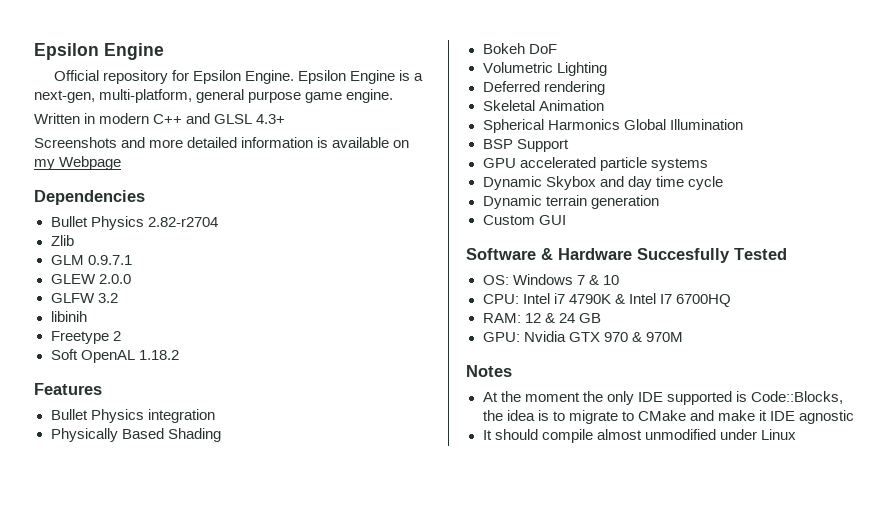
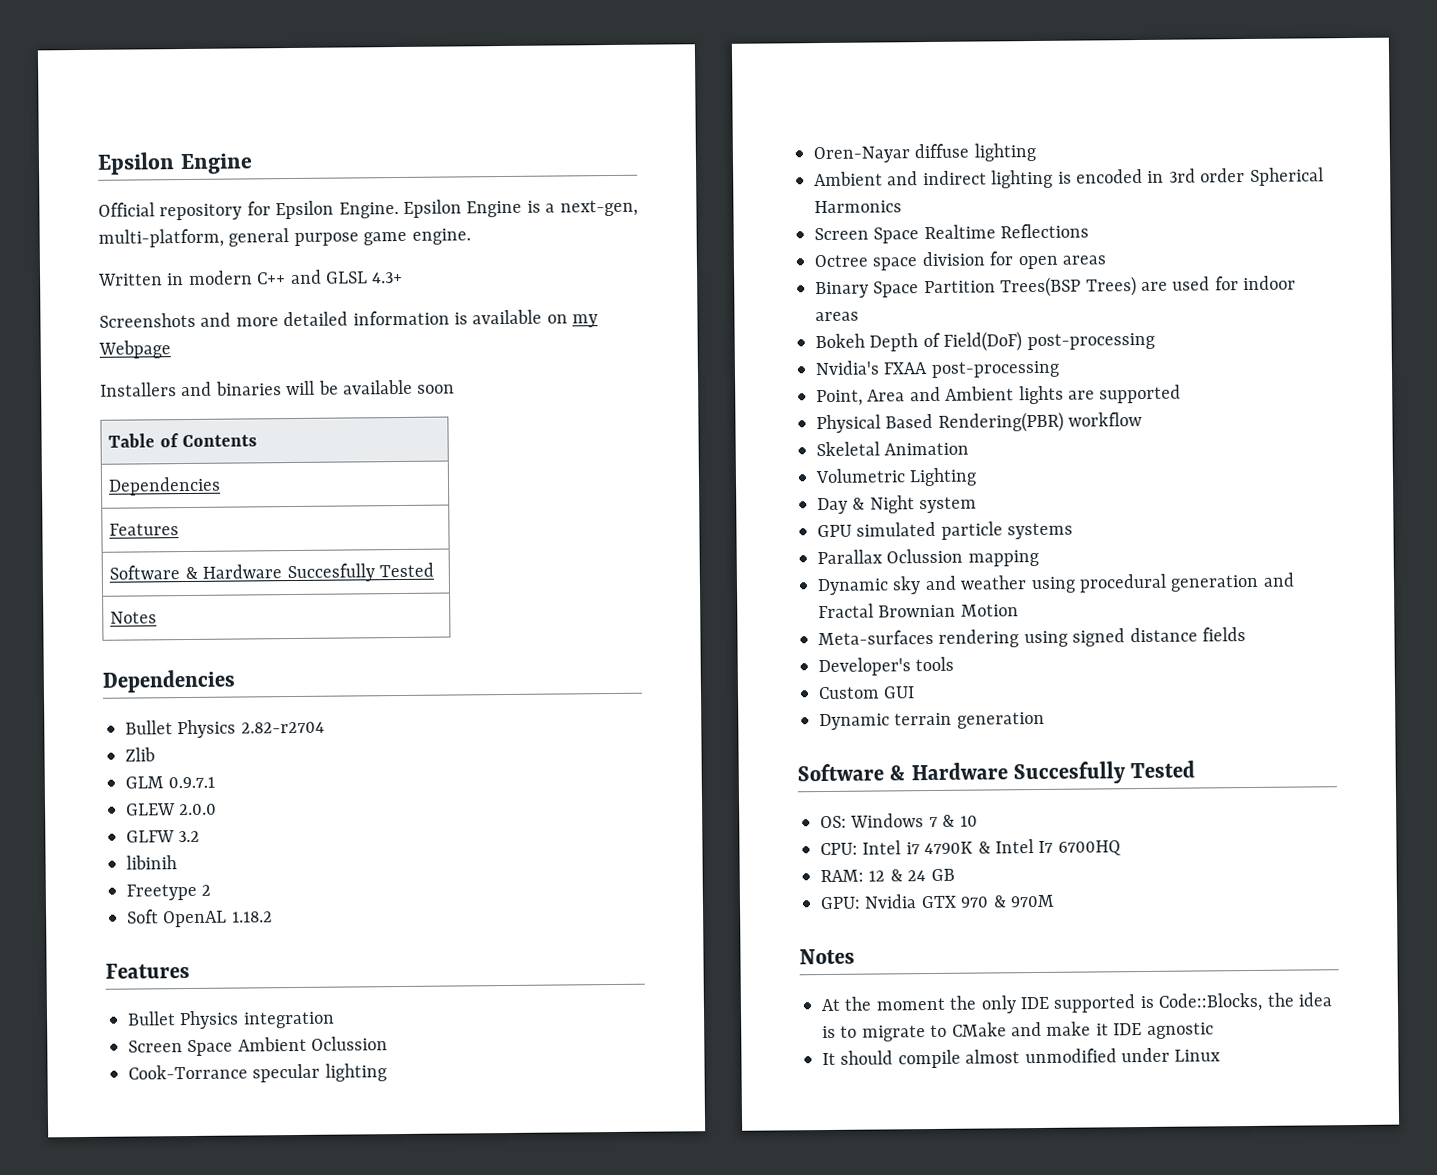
(122, 163) none -> [100,379,456,397] [108,433,258,448] [108,476,222,496] [109,523,180,536] [109,562,434,583] [110,611,158,624] // Installers and binaries will be available soon // Table of Contents // Dependencies // Features // Software & Hardware Succesfully Tested // Notes
[50,428,221,442] [482,43,557,54] [482,62,607,76] [482,81,605,95] [482,100,604,111] [482,119,743,133] [482,139,569,152] Physically Based Shading // Bokeh DoF // Volumetric Lighting // Deferred rendering // Skeletal Animation // Spherical Harmonics Global Illumination // BSP Support -> [128,1036,389,1057] [128,1063,387,1083] [813,142,1036,164] [814,167,1324,189] [814,200,902,214] [814,223,1090,244] [814,251,1106,271] [815,275,1297,299] [815,311,859,322] [815,331,1155,352] [815,360,1060,378] [816,384,1182,407] [816,411,1143,434] [816,441,970,457] [815,467,978,487] [817,495,978,515] Screen Space Ambient Oclussion // Cook-Torrance specular lighting // Oren-Nayar diffuse lighting // Ambient and indirect lighting is encoded in 3rd order Spherical Harmonics // Screen Space Realtime Reflections // Octree space division for open areas // Binary Space Partition Trees(BSP Trees) are used for indoor areas // Bokeh Depth of Field(DoF) post-processing // Nvidia's FXAA post-processing // Point, Area and Ambient lights are supported // Physical Based Rendering(PBR) workflow // Skeletal Animation // Volumetric Lighting // Day & Night system
[519,157,596,168] accelerated -> [856,521,937,537] simulated
[482,176,723,190] Dynamic Skybox and day time cycle -> [817,548,1039,567] [817,572,1295,596] [818,603,1019,619] [818,627,1246,648] [818,656,955,677] [818,686,916,700] Parallax Oclussion mapping // Dynamic sky and weather using procedural generation and Fractal Brownian Motion // Meta-surfaces rendering using signed distance fields // Developer's tools // Custom GUI
[482,215,566,225] // Custom GUI -> (1045, 720) none

